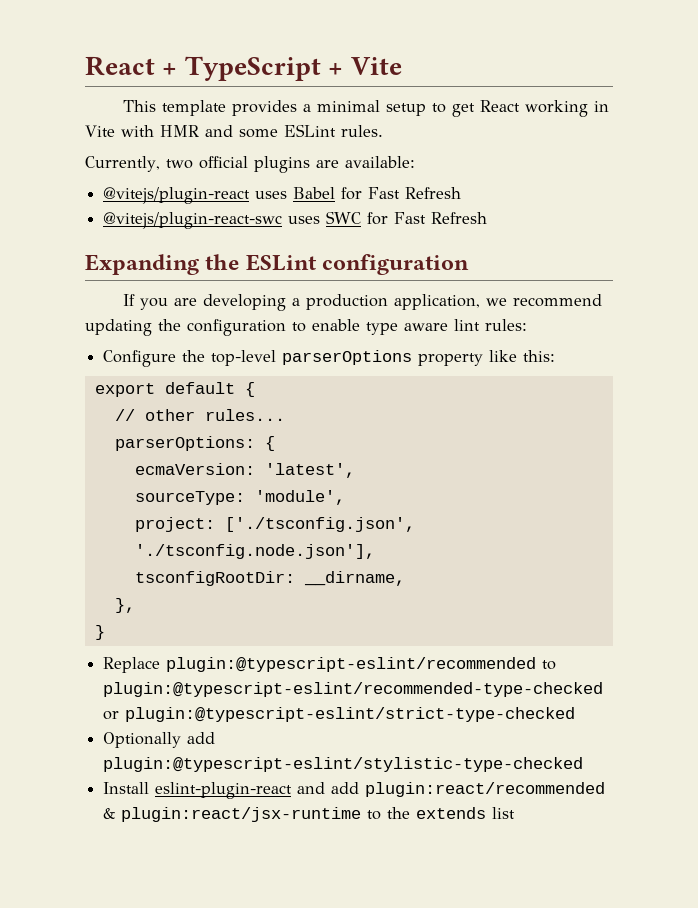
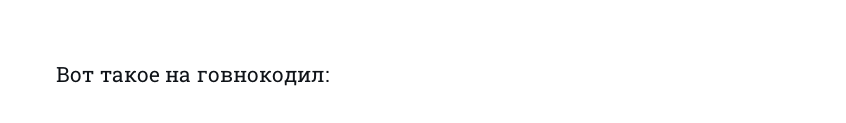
[85,56,402,81] [122,100,609,117] [85,124,383,138] [85,156,415,173] [103,187,462,204] [103,211,488,229] [85,254,470,275] [122,294,602,311] [85,319,527,336] [103,350,556,367] [94,382,255,397] [114,409,285,421] [114,436,275,451] [134,463,355,478] [134,490,345,505] [134,517,415,532] [134,544,375,559] [134,571,405,586] [114,598,135,613] [94,625,105,640] [103,657,557,673] [103,682,604,697] [103,707,576,722] [103,732,216,748] [103,757,584,772] [103,782,606,799] [103,807,516,822] React + TypeScript + Vite // This template provides a minimal setup to get React working in Vite with HMR and some ESLint rules. // Currently, two official plugins are available: // @vitejs/plugin-react uses Babel for Fast Refresh // @vitejs/plugin-react-swc uses SWC for Fast Refresh // Expanding the ESLint configuration // If you are developing a production application, we recommend updating the configuration to enable type aware lint rules: // Configure the top-level parserOptions property like this: // export default { // // other rules... // parserOptions: { // ecmaVersion: 'latest', // sourceType: 'module', // project: ['./tsconfig.json', './tsconfig.node.json'], // tsconfigRootDir: __dirname, // }, // } // Replace plugin:@typescript-eslint/recommended to plugin:@typescript-eslint/recommended-type-checked or plugin:@typescript-eslint/strict-type-checked // Optionally add plugin:@typescript-eslint/stylistic-type-checked // Install eslint-plugin-react and add plugin:react/recommended & plugin:react/jsx-runtime to the extends list -> [56,67,330,86] Вот такое на говнокодил:

